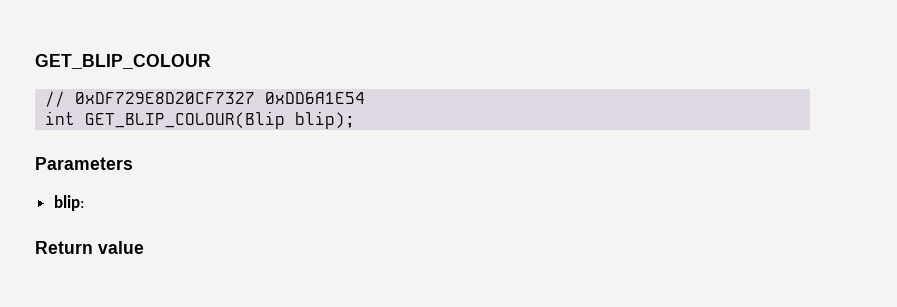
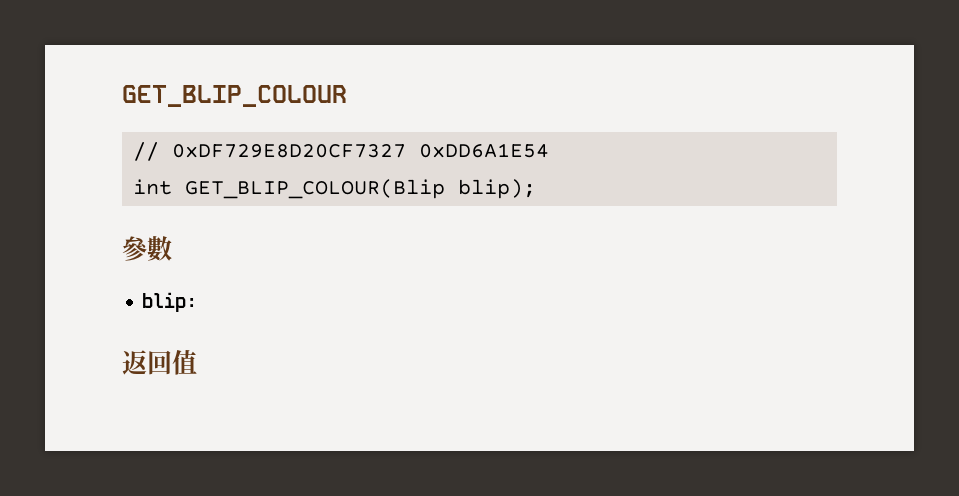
[35,157,133,170] Parameters -> [122,236,172,261] 參數
[35,241,144,254] Return value -> [122,349,197,375] 返回值

